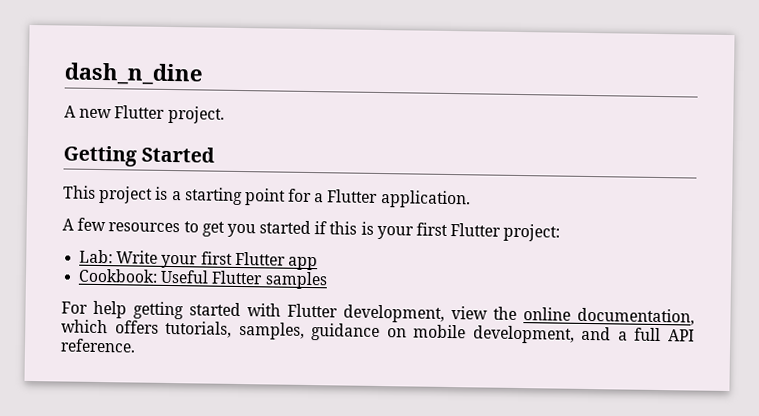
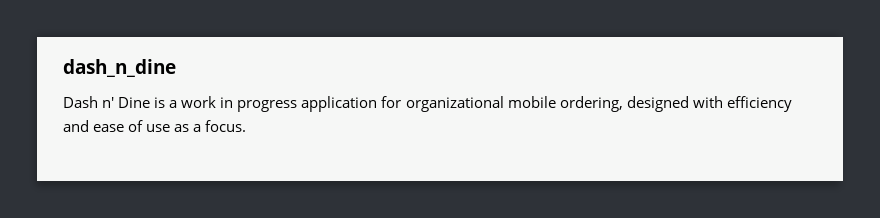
[64,105,225,124] [63,145,216,167] [63,185,471,209] [62,217,561,242] [79,249,318,271] [78,268,328,290] [61,300,695,326] [61,319,695,344] [60,338,136,353] A new Flutter project. // Getting Started // This project is a starting point for a Flutter application. // A few resources to get you started if this is your first Flutter project: // Lab: Write your first Flutter app // Cookbook: Useful Flutter samples // For help getting started with Flutter development, view the online documentation, which offers tutorials, samples, guidance on mobile development, and a full API reference. -> [63,96,792,112] [63,120,247,132] Dash n' Dine is a work in progress application for organizational mobile ordering, designed with efficiency and ease of use as a focus.

